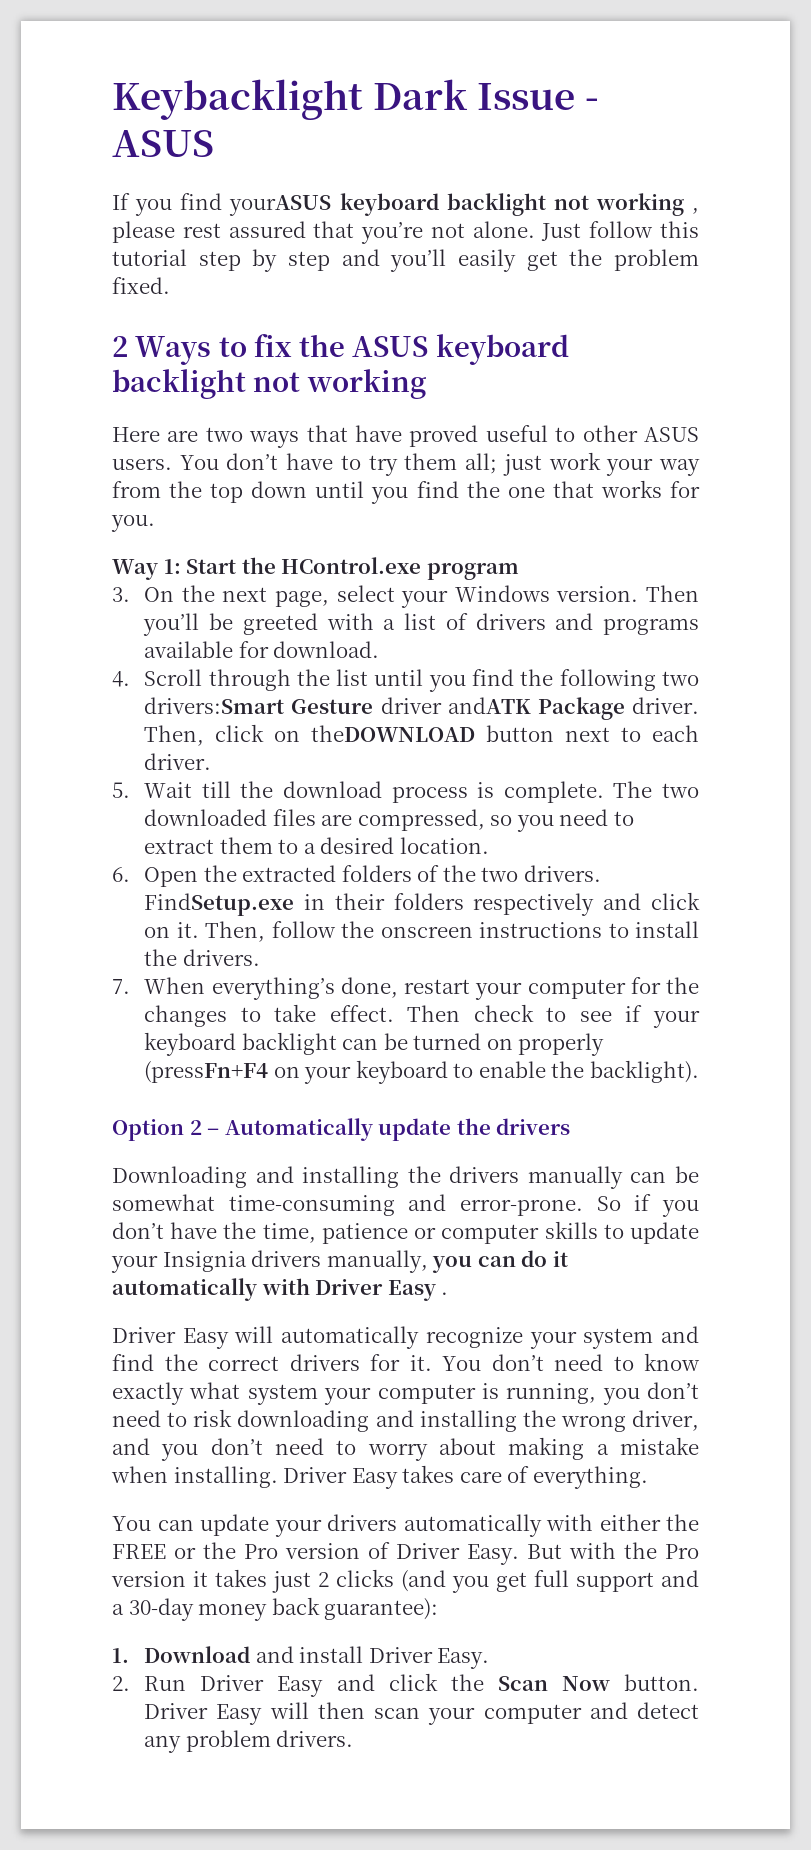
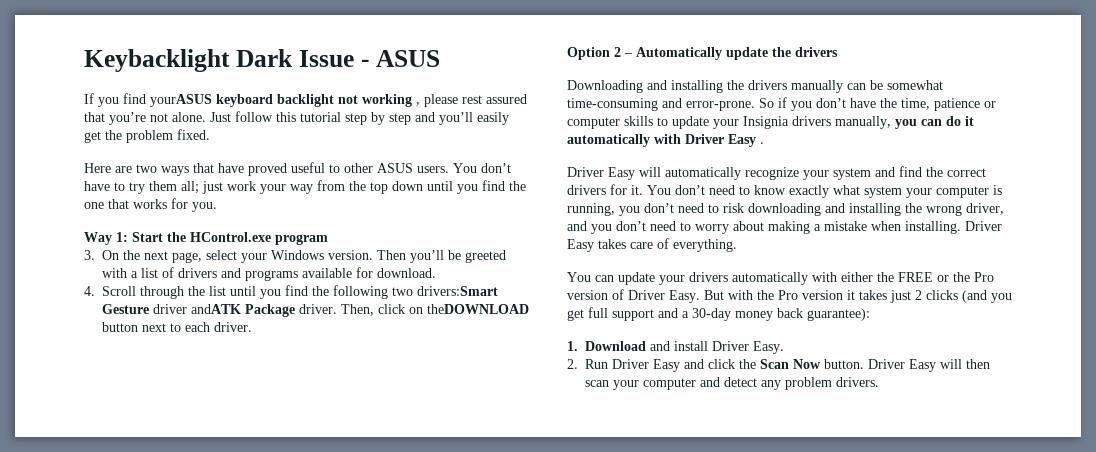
[112,334,569,365] [112,369,426,399] // 2 Ways to fix the ASUS keyboard backlight not working -> (210, 134) none
[112,781,699,803] [144,809,634,832] [144,837,489,854] [112,865,601,887] [144,892,700,916] [144,921,699,942] [144,949,260,966] [112,977,699,1000] [144,1004,700,1028] [144,1032,605,1056] [144,1060,699,1084] // 5. Wait till the download process is complete. The two downloaded files are compressed, so you need to extract them to a desired location. // 6. Open the extracted folders of the two drivers. FindSetup.exe in their folders respectively and click on it. Then, follow the onscreen instructions to install the drivers. // 7. When everything’s done, restart your computer for the changes to take effect. Then check to see if your keyboard backlight can be turned on properly (pressFn+F4 on your keyboard to enable the backlight). -> (252, 327) none

